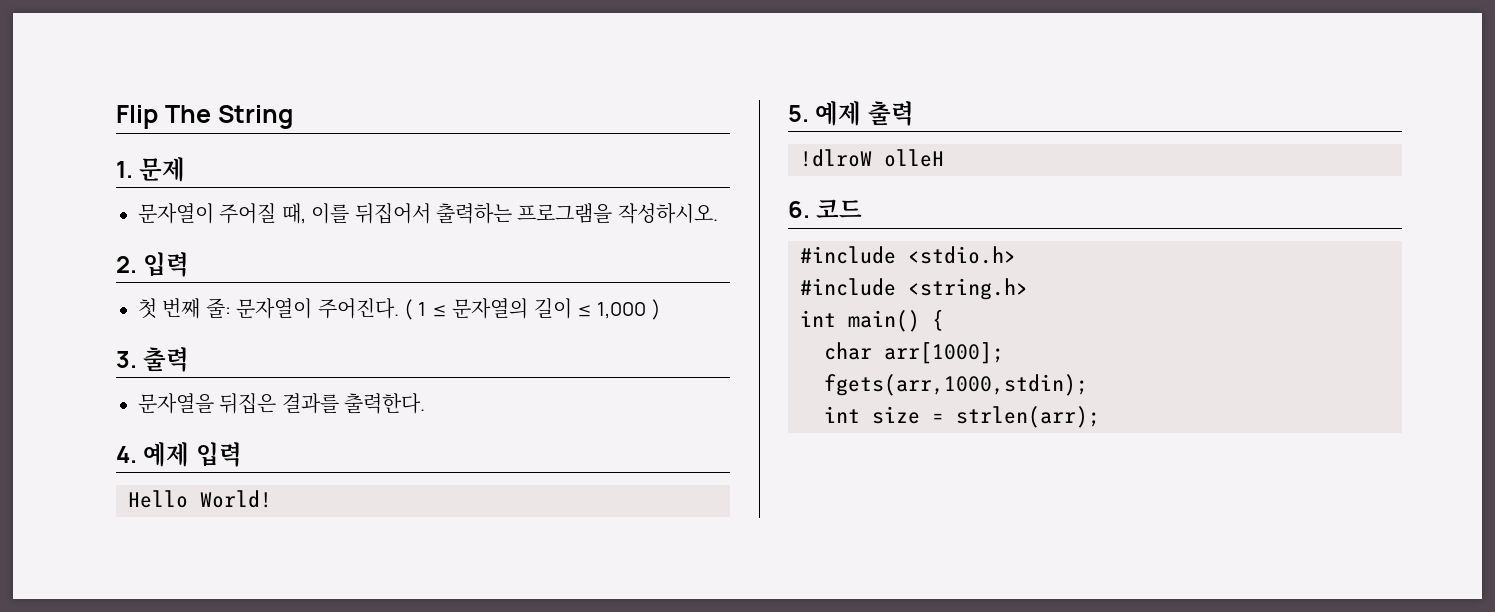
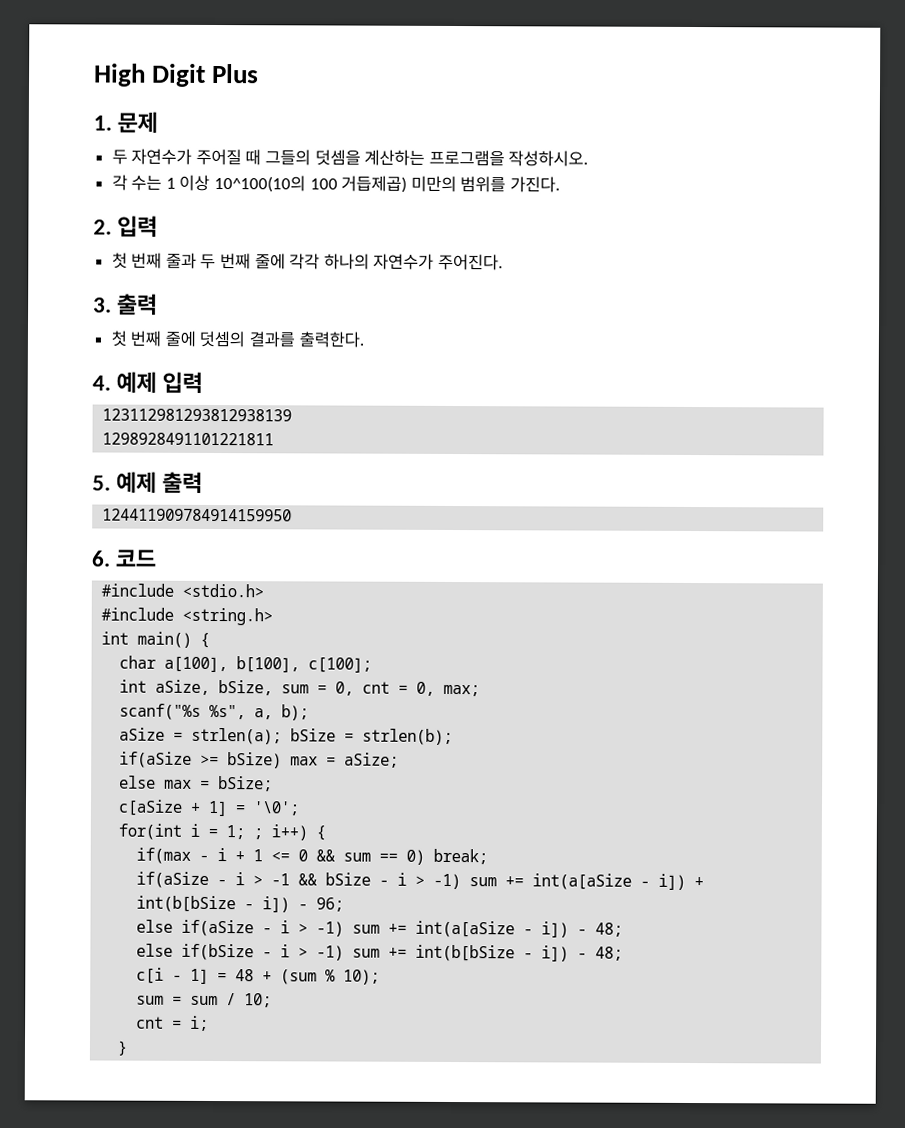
[116,105,293,129] Flip The String -> [93,63,260,87] High Digit Plus
[138,203,718,224] [116,252,190,277] [138,298,661,320] [116,347,190,372] [138,393,277,414] 문자열이 주어질 때, 이를 뒤집어서 출력하는 프로그램을 작성하시오. // 2. 입력 // 첫 번째 줄: 문자열이 주어진다. ( 1 ≤ 문자열의 길이 ≤ 1,000 ) // 3. 출력 // 문자열을 뒤집은 -> [111,148,589,167] [111,174,561,193] [93,215,159,238] [111,252,504,271] [93,293,159,316] [110,330,246,348] 두 자연수가 주어질 때 그들의 덧셈을 계산하는 프로그램을 작성하시오. // 각 수는 1 이상 10^100(10의 100 거듭제곱) 미만의 범위를 가진다. // 2. 입력 // 첫 번째 줄과 두 번째 줄에 각각 하나의 자연수가 주어진다. // 3. 출력 // 첫 번째 줄에 덧셈의
[128,490,272,508] Hello World! -> [102,408,293,422] [102,432,275,446] 123112981293812938139 // 1298928491101221811
[800,149,944,167] !dlroW olleH -> [102,508,293,522] 124411909784914159950
[884,342,1004,364] [824,374,1088,396] [824,406,1100,428] arr[1000]; // fgets(arr,1000,stdin); // int size = strlen(arr); -> [164,656,373,673] [119,679,481,697] [119,703,310,721] [119,727,454,746] [119,751,400,769] [119,775,274,792] [118,799,301,817] [118,823,327,841] [136,847,489,865] [136,871,705,890] [136,895,345,913] [136,919,624,938] [136,943,624,962] [136,967,381,985] [136,993,273,1008] [136,1015,210,1031] [117,1040,129,1056] a[100], b[100], c[100]; // int aSize, bSize, sum = 0, cnt = 0, max; // scanf("%s %s", a, b); // aSize = strlen(a); bSize = strlen(b); // if(aSize >= bSize) max = aSize; // else max = bSize; // c[aSize + 1] = '\0'; // for(int i = 1; ; i++) { // if(max - i + 1 <= 0 && sum == 0) break; // if(aSize - i > -1 && bSize - i > -1) sum += int(a[aSize - i]) + int(b[bSize - i]) - 96; // else if(aSize - i > -1) sum += int(a[aSize - i]) - 48; // else if(bSize - i > -1) sum += int(b[bSize - i]) - 48; // c[i - 1] = 48 + (sum % 10); // sum = sum / 10; // cnt = i; // }

